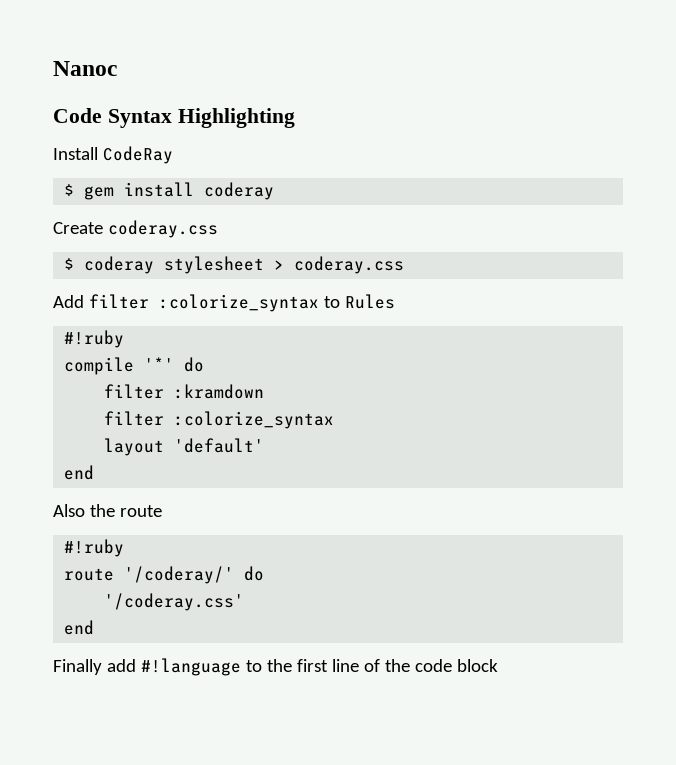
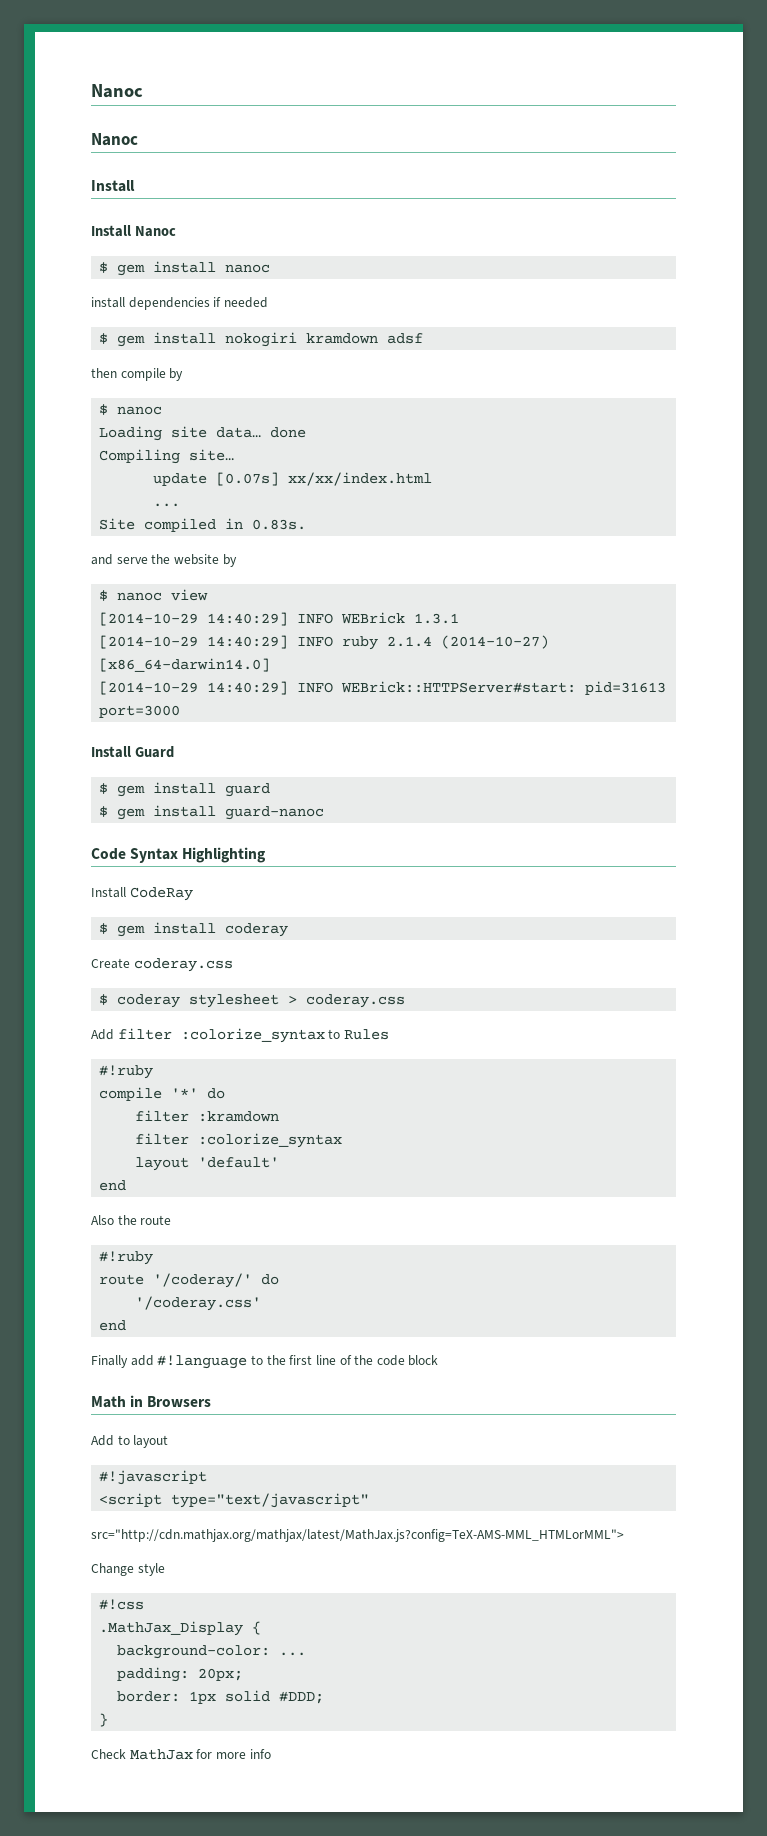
[53,61,117,76] Nanoc -> [91,84,143,98] [91,133,138,146] [91,180,135,192] [91,225,176,237] [99,261,271,276] [91,297,268,310] [99,332,424,347] [91,368,184,381] [99,404,163,415] [99,426,307,441] [99,449,235,464] [153,472,433,486] [153,503,181,507] [99,518,307,532] [91,554,237,567] [99,589,209,601] [99,612,460,626] [99,635,550,650] [99,658,271,672] [99,681,667,695] [99,705,181,718] [91,746,174,758] [99,782,271,797] [99,805,325,820] Nanoc // Nanoc // Install // Install Nanoc // $ gem install nanoc // install dependencies if needed // $ gem install nokogiri kramdown adsf // then compile by // $ nanoc // Loading site data… done // Compiling site… // update [0.07s] xx/xx/index.html // ... // Site compiled in 0.83s. // and serve the website by // $ nanoc view // [2014-10-29 14:40:29] INFO WEBrick 1.3.1 // [2014-10-29 14:40:29] INFO ruby 2.1.4 (2014-10-27) [x86_64-darwin14.0] // [2014-10-29 14:40:29] INFO WEBrick::HTTPServer#start: pid=31613 port=3000 // Install Guard // $ gem install guard // $ gem install guard-nanoc
(498, 665) none -> [91,1395,212,1408] [91,1435,169,1448] [99,1470,208,1485] [99,1493,370,1508] [91,1529,624,1542] [91,1563,165,1576] [99,1599,145,1610] [99,1621,262,1636] [117,1645,307,1659] [117,1667,244,1682] [117,1690,325,1704] [99,1713,109,1727] [91,1749,271,1760] // Math in Browsers // Add to layout // #!javascript // <script type="text/javascript" // src="http://cdn.mathjax.org/mathjax/latest/MathJax.js?config=TeX-AMS-MML_HTMLorMML"> // Change style // #!css // .MathJax_Display { // background-color: ... // padding: 20px; // border: 1px solid #DDD; // } // Check MathJax for more info

